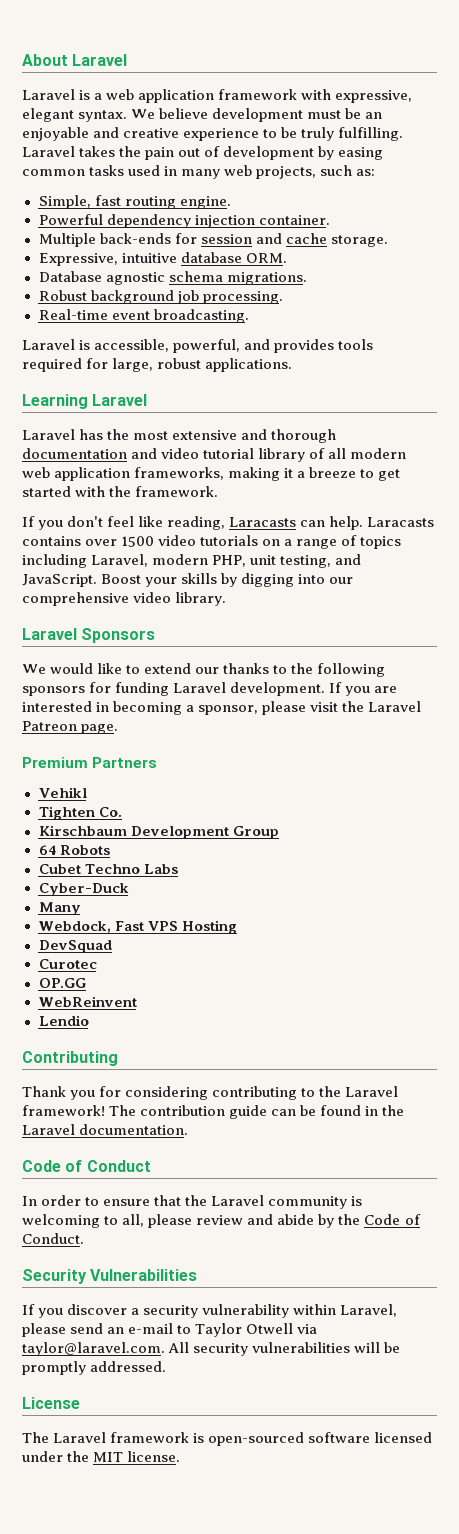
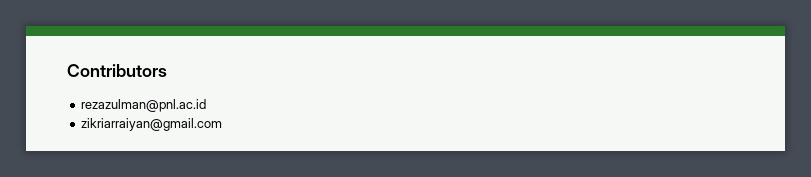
[22,54,128,66] [22,89,413,103] [22,108,383,122] [22,127,404,141] [22,146,384,160] [22,165,376,179] [38,195,231,209] [38,214,330,228] [38,233,388,247] [38,252,287,266] [38,271,307,285] [38,290,283,304] [38,309,249,323] [22,339,374,353] [22,358,293,372] [22,394,148,409] [22,429,337,443] [22,448,407,462] [22,467,401,481] [22,486,219,497] [22,516,435,530] [22,535,402,549] [22,554,362,568] [22,573,354,587] [22,592,227,606] [22,628,156,643] [22,663,386,677] [22,682,398,696] [22,701,422,715] [22,721,119,734] [22,757,158,768] [38,787,87,798] [38,806,122,820] [38,825,279,839] [38,845,110,855] [38,864,178,874] [38,883,129,896] [38,902,81,915] [38,920,237,934] [38,940,112,953] [38,959,97,969] [38,978,87,988] [38,996,137,1007] [38,1015,89,1026] [22,1051,118,1066] [22,1086,399,1100] [22,1105,405,1119] [22,1124,189,1135] [22,1160,151,1172] [22,1195,363,1209] [22,1214,421,1228] [22,1233,84,1244] [22,1269,198,1284] [22,1304,398,1318] [22,1323,318,1337] [22,1342,401,1356] [22,1361,167,1375] [22,1397,80,1409] [22,1432,433,1446] [22,1451,181,1462] About Laravel // Laravel is a web application framework with expressive, elegant syntax. We believe development must be an enjoyable and creative experience to be truly fulfilling. Laravel takes the pain out of development by easing common tasks used in many web projects, such as: // Simple, fast routing engine. // Powerful dependency injection container. // Multiple back-ends for session and cache storage. // Expressive, intuitive database ORM. // Database agnostic schema migrations. // Robust background job processing. // Real-time event broadcasting. // Laravel is accessible, powerful, and provides tools required for large, robust applications. // Learning Laravel // Laravel has the most extensive and thorough documentation and video tutorial library of all modern web application frameworks, making it a breeze to get started with the framework. // If you don't feel like reading, Laracasts can help. Laracasts contains over 1500 video tutorials on a range of topics including Laravel, modern PHP, unit testing, and JavaScript. Boost your skills by digging into our comprehensive video library. // Laravel Sponsors // We would like to extend our thanks to the following sponsors for funding Laravel development. If you are interested in becoming a sponsor, please visit the Laravel Patreon page. // Premium Partners // Vehikl // Tighten Co. // Kirschbaum Development Group // 64 Robots // Cubet Techno Labs // Cyber-Duck // Many // Webdock, Fast VPS Hosting // DevSquad // Curotec // OP.GG // WebReinvent // Lendio // Contributing // Thank you for considering contributing to the Laravel framework! The contribution guide can be found in the Laravel documentation. // Code of Conduct // In order to ensure that the Laravel community is welcoming to all, please review and abide by the Code of Conduct. // Security Vulnerabilities // If you discover a security vulnerability within Laravel, please send an e-mail to Taylor Otwell via taylor@laravel.com. All security vulnerabilities will be promptly addressed. // License // The Laravel framework is open-sourced software licensed under the MIT license. -> [67,64,167,77] [81,99,207,112] [81,118,223,131] Contributors // rezazulman@pnl.ac.id // zikriarraiyan@gmail.com

